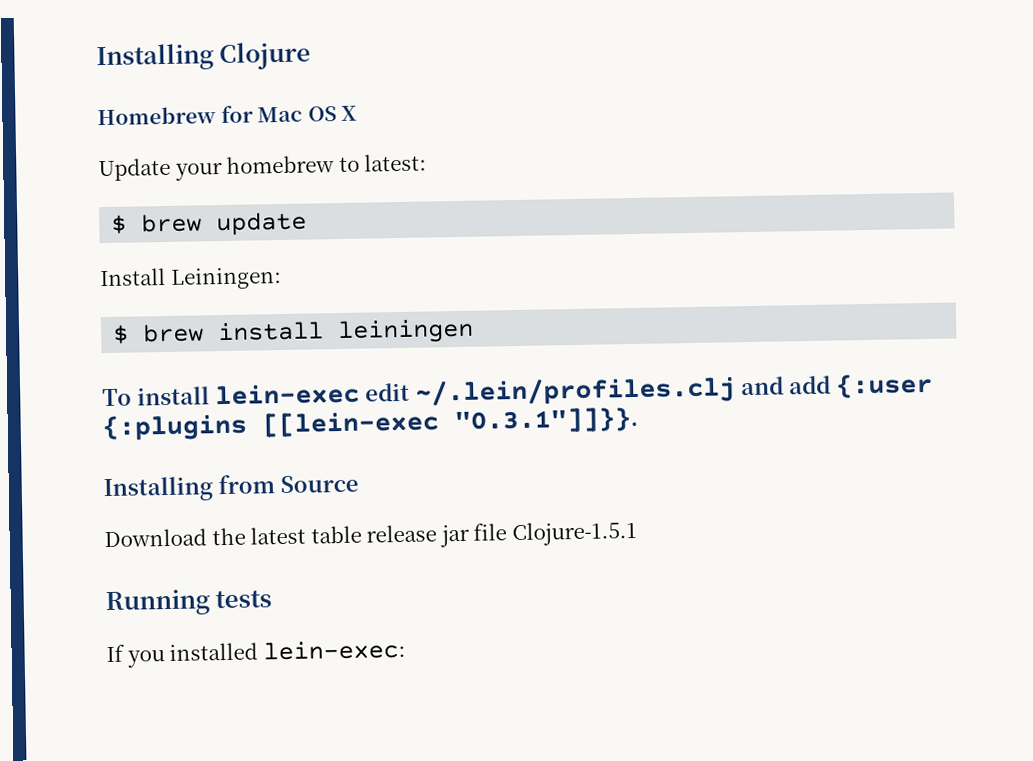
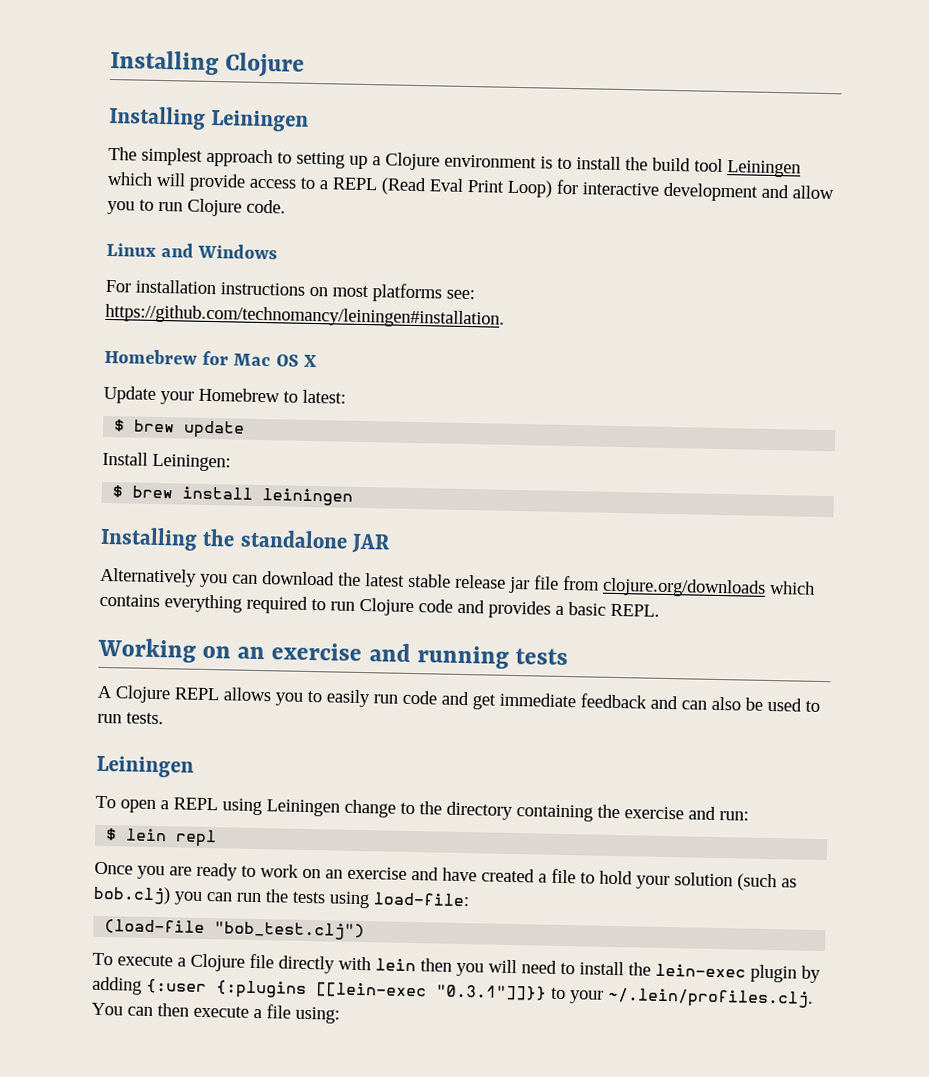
(312, 56) none -> [108,105,310,132] [108,146,801,178] [107,171,834,202] [107,198,286,217] [106,242,279,260] [105,279,475,303] [105,303,505,329] // Installing Leiningen // The simplest approach to setting up a Clojure environment is to install the build tool Leiningen which will provide access to a REPL (Read Eval Print Loop) for interactive development and allow you to run Clojure code. // Linux and Windows // For installation instructions on most platforms see: https://github.com/technomancy/leiningen#installation.
[226,155,336,174] homebrew -> [198,387,280,403] Homebrew
[102,372,933,407] [102,406,638,442] [103,474,359,503] [104,520,637,548] [105,589,273,617] [106,639,406,668] To install lein-exec edit ~/.lein/profiles.clj and add {:user {:plugins [[lein-exec "0.3.1"]]}}. // Installing from Source // Download the latest table release jar file Clojure-1.5.1 // Running tests // If you installed lein-exec: -> [100,526,392,554] [100,567,815,598] [99,593,660,619] [97,637,568,669] [97,685,820,712] [97,712,164,725] [96,755,194,778] [95,795,749,822] [106,828,218,848] [94,861,797,892] [93,885,470,909] [104,919,366,941] [92,952,821,984] [92,976,814,1009] [91,1002,340,1024] Installing the standalone JAR // Alternatively you can download the latest stable release jar file from clojure.org/downloads which contains everything required to run Clojure code and provides a basic REPL. // Working on an exercise and running tests // A Clojure REPL allows you to easily run code and get immediate feedback and can also be used to run tests. // Leiningen // To open a REPL using Leiningen change to the directory containing the exercise and run: // $ lein repl // Once you are ready to work on an exercise and have created a file to hold your solution (such as bob.clj) you can run the tests using load-file: // (load-file "bob_test.clj") // To execute a Clojure file directly with lein then you will need to install the lein-exec plugin by adding {:user {:plugins [[lein-exec "0.3.1"]]}} to your ~/.lein/profiles.clj. You can then execute a file using:

